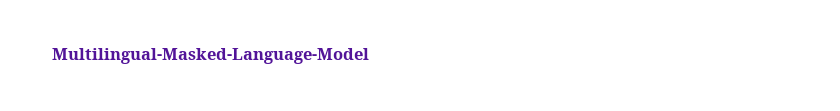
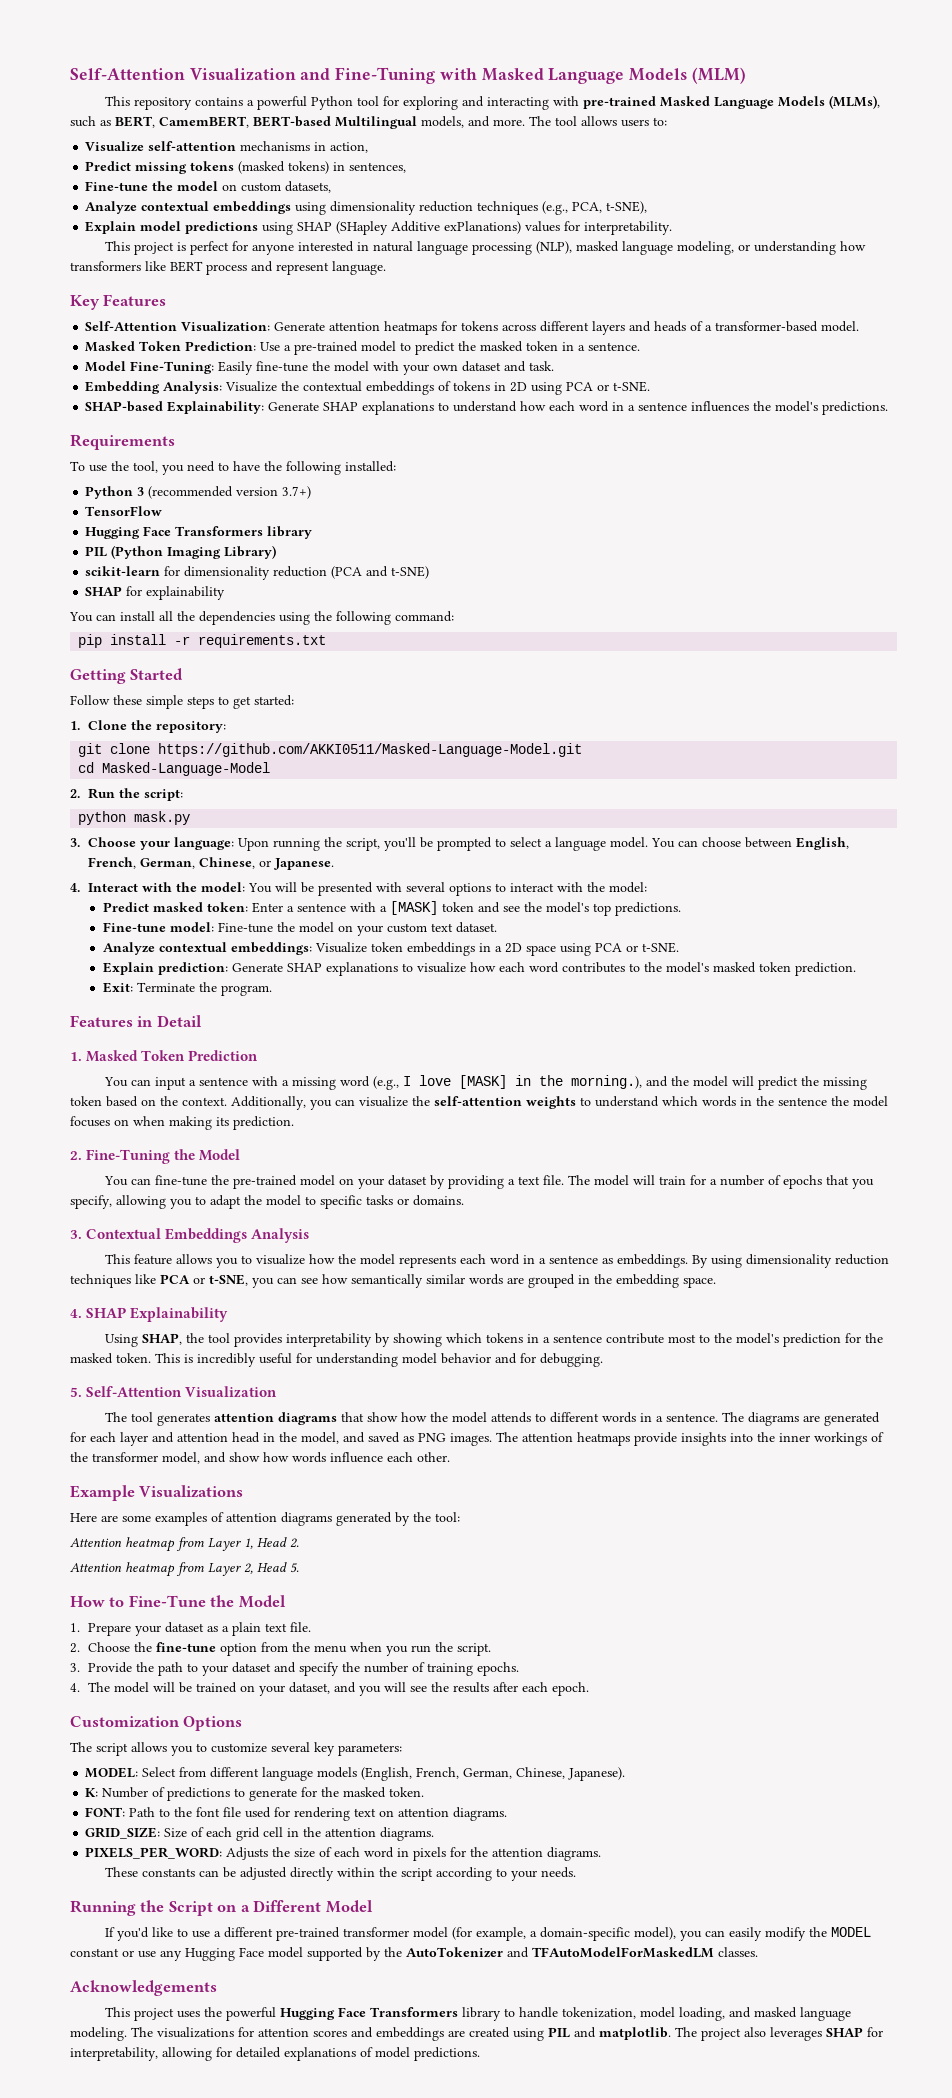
[52,48,369,64] Multilingual-Masked-Language-Model -> [70,67,746,84] [105,95,881,110] [70,116,667,129] [85,141,369,153] [85,161,407,174] [85,181,332,193] [85,201,648,215] [85,221,673,235] [105,241,867,255] [70,261,386,275] [70,294,167,310] [85,321,860,335] [85,341,641,355] [85,361,555,375] [85,381,651,395] [85,401,889,415] [70,434,175,450] [70,461,396,475] [85,486,312,499] [85,506,163,516] [85,526,313,539] [85,545,277,559] [85,566,430,580] [85,586,226,600] [69,611,454,625] [78,634,327,648] [70,668,184,684] [70,695,294,709] [70,720,226,733] [78,743,583,757] [78,762,271,776] [70,788,183,801] [78,811,191,825] [70,837,849,851] [87,857,334,870] [70,882,647,896] [103,901,682,916] [103,922,498,936] [103,942,680,956] [103,962,857,976] [103,982,273,996] [70,1015,202,1027] [70,1050,259,1062] [104,1075,868,1090] [70,1096,888,1110] [70,1116,294,1130] [70,1149,241,1164] [104,1175,875,1189] [70,1195,464,1209] [70,1228,310,1243] [105,1254,890,1268] [70,1274,716,1288] [70,1307,229,1322] [105,1333,884,1347] [70,1353,603,1367] [70,1386,278,1398] [105,1412,881,1426] [70,1432,884,1446] [70,1452,450,1464] [70,1485,244,1501] [70,1512,460,1526] [70,1537,299,1552] [70,1562,299,1577] [70,1595,286,1608] [70,1622,311,1636] [70,1642,491,1656] [70,1662,519,1676] [70,1682,589,1696] [70,1716,243,1731] [70,1742,402,1756] [85,1767,626,1781] [85,1787,425,1801] [85,1807,508,1821] [85,1827,435,1841] [85,1847,602,1861] [105,1867,577,1881] [70,1900,373,1916] [105,1927,872,1941] [70,1947,758,1961] [70,1980,217,1996] [105,2007,852,2021] [70,2027,883,2041] [70,2047,480,2061] Self-Attention Visualization and Fine-Tuning with Masked Language Models (MLM) // This repository contains a powerful Python tool for exploring and interacting with pre-trained Masked Language Models (MLMs), such as BERT, CamemBERT, BERT-based Multilingual models, and more. The tool allows users to: // Visualize self-attention mechanisms in action, // Predict missing tokens (masked tokens) in sentences, // Fine-tune the model on custom datasets, // Analyze contextual embeddings using dimensionality reduction techniques (e.g., PCA, t-SNE), // Explain model predictions using SHAP (SHapley Additive exPlanations) values for interpretability. // This project is perfect for anyone interested in natural language processing (NLP), masked language modeling, or understanding how transformers like BERT process and represent language. // Key Features // Self-Attention Visualization: Generate attention heatmaps for tokens across different layers and heads of a transformer-based model. // Masked Token Prediction: Use a pre-trained model to predict the masked token in a sentence. // Model Fine-Tuning: Easily fine-tune the model with your own dataset and task. // Embedding Analysis: Visualize the contextual embeddings of tokens in 2D using PCA or t-SNE. // SHAP-based Explainability: Generate SHAP explanations to understand how each word in a sentence influences the model's predictions. // Requirements // To use the tool, you need to have the following installed: // Python 3 (recommended version 3.7+) // TensorFlow // Hugging Face Transformers library // PIL (Python Imaging Library) // scikit-learn for dimensionality reduction (PCA and t-SNE) // SHAP for explainability // You can install all the dependencies using the following command: // pip install -r requirements.txt // Getting Started // Follow these simple steps to get started: // 1. Clone the repository: // git clone https://github.com/AKKI0511/Masked-Language-Model.git // cd Masked-Language-Model // 2. Run the script: // python mask.py // 3. Choose your language: Upon running the script, you'll be prompted to select a language model. You can choose between English, French, German, Chinese, or Japanese. // 4. Interact with the model: You will be presented with several options to interact with the model: // Predict masked token: Enter a sentence with a [MASK] token and see the model's top predictions. // Fine-tune model: Fine-tune the model on your custom text dataset. // Analyze contextual embeddings: Visualize token embeddings in a 2D space using PCA or t-SNE. // Explain prediction: Generate SHAP explanations to visualize how each word contributes to the model's masked token prediction. // Exit: Terminate the program. // Features in Detail // 1. Masked Token Prediction // You can input a sentence with a missing word (e.g., I love [MASK] in the morning.), and the model will predict the missing token based on the context. Additionally, you can visualize the self-attention weights to understand which words in the sentence the model focuses on when making its prediction. // 2. Fine-Tuning the Model // You can fine-tune the pre-trained model on your dataset by providing a text file. The model will train for a number of epochs that you specify, allowing you to adapt the model to specific tasks or domains. // 3. Contextual Embeddings Analysis // This feature allows you to visualize how the model represents each word in a sentence as embeddings. By using dimensionality reduction techniques like PCA or t-SNE, you can see how semantically similar words are grouped in the embedding space. // 4. SHAP Explainability // Using SHAP, the tool provides interpretability by showing which tokens in a sentence contribute most to the model's prediction for the masked token. This is incredibly useful for understanding model behavior and for debugging. // 5. Self-Attention Visualization // The tool generates attention diagrams that show how the model attends to different words in a sentence. The diagrams are generated for each layer and attention head in the model, and saved as PNG images. The attention heatmaps provide insights into the inner workings of the transformer model, and show how words influence each other. // Example Visualizations // Here are some examples of attention diagrams generated by the tool: // Attention heatmap from Layer 1, Head 2. // Attention heatmap from Layer 2, Head 5. // How to Fine-Tune the Model // 1. Prepare your dataset as a plain text file. // 2. Choose the fine-tune option from the menu when you run the script. // 3. Provide the path to your dataset and specify the number of training epochs. // 4. The model will be trained on your dataset, and you will see the results after each epoch. // Customization Options // The script allows you to customize several key parameters: // MODEL: Select from different language models (English, French, German, Chinese, Japanese). // K: Number of predictions to generate for the masked token. // FONT: Path to the font file used for rendering text on attention diagrams. // GRID_SIZE: Size of each grid cell in the attention diagrams. // PIXELS_PER_WORD: Adjusts the size of each word in pixels for the attention diagrams. // These constants can be adjusted directly within the script according to your needs. // Running the Script on a Different Model // If you'd like to use a different pre-trained transformer model (for example, a domain-specific model), you can easily modify the MODEL constant or use any Hugging Face model supported by the AutoTokenizer and TFAutoModelForMaskedLM classes. // Acknowledgements // This project uses the powerful Hugging Face Transformers library to handle tokenization, model loading, and masked language modeling. The visualizations for attention scores and embeddings are created using PIL and matplotlib. The project also leverages SHAP for interpretability, allowing for detailed explanations of model predictions.

